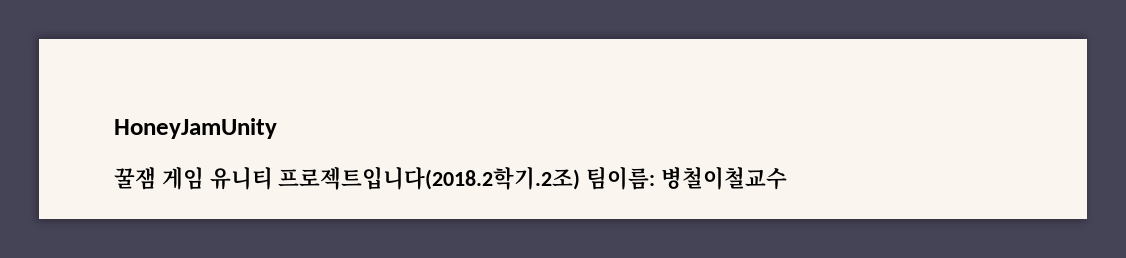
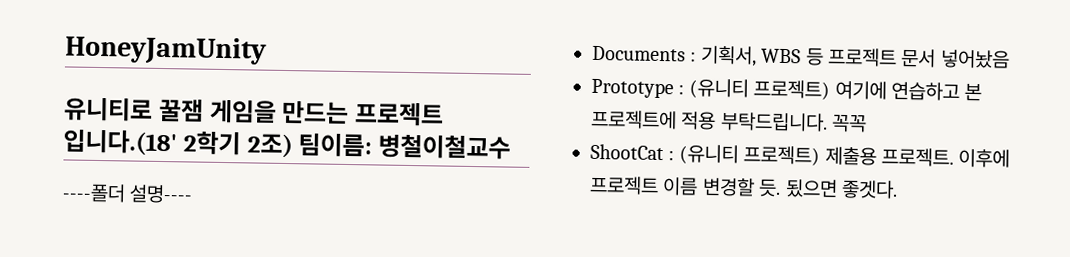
[114,166,788,190] 꿀잼 게임 유니티 프로젝트입니다(2018.2학기.2조) 팀이름: 병철이철교수 -> [64,97,444,127] [63,129,511,160] [62,183,194,204] [592,45,1010,69] [591,78,983,102] [591,109,868,133] [590,143,1011,168] [589,175,898,199] 유니티로 꿀잼 게임을 만드는 프로젝트 입니다.(18' 2학기 2조) 팀이름: 병철이철교수 // ----폴더 설명---- // Documents : 기획서, WBS 등 프로젝트 문서 넣어놨음 // Prototype : (유니티 프로젝트) 여기에 연습하고 본 프로젝트에 적용 부탁드립니다. 꼭꼭 // ShootCat : (유니티 프로젝트) 제출용 프로젝트. 이후에 프로젝트 이름 변경할 듯. 됬으면 좋겟다.

